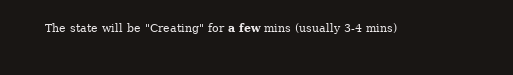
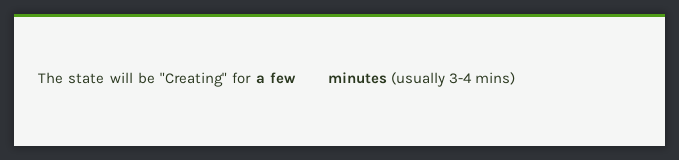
[264,24,291,32] mins -> [328,72,387,84] minutes

